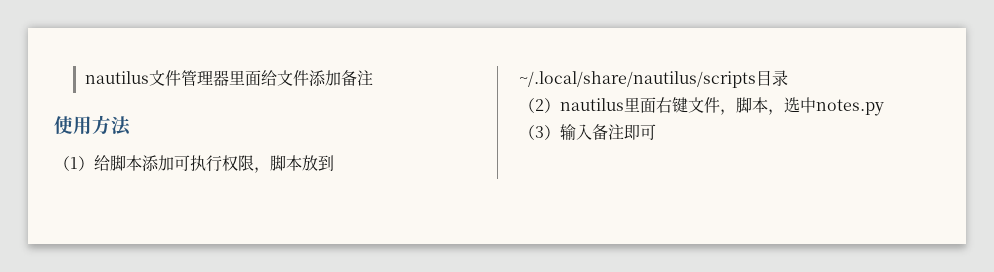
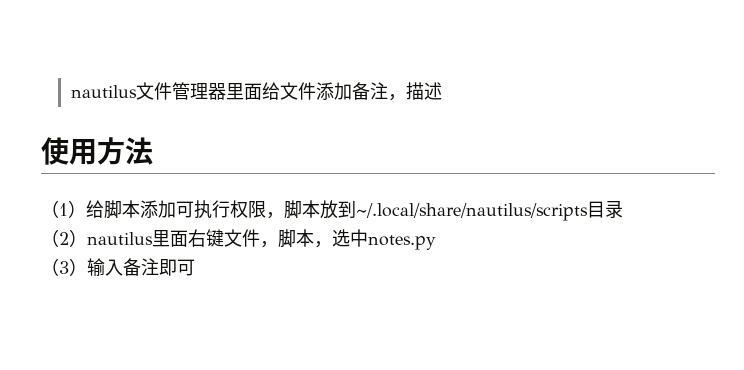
(373, 78) none -> [387,82,442,101] ，描述

